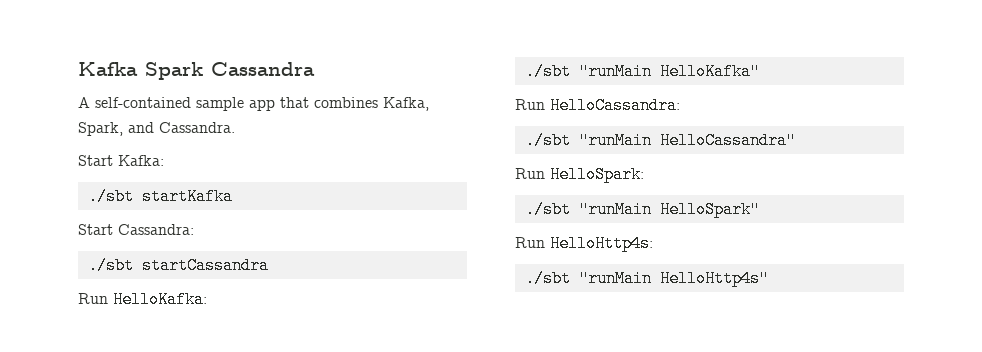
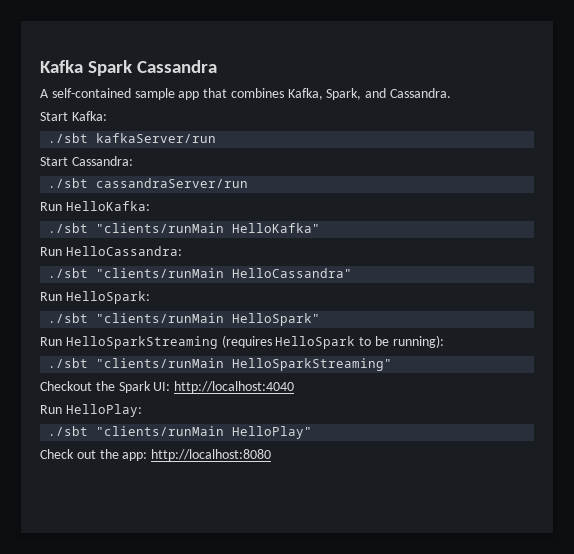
[141,188,233,205] startKafka -> [96,133,217,143] kafkaServer/run
[141,257,269,274] startCassandra -> [96,178,249,188] cassandraServer/run
[578,63,652,80] "runMain -> [96,223,225,233] "clients/runMain
[578,132,652,149] "runMain -> [96,268,225,278] "clients/runMain
[578,201,652,218] "runMain -> [96,313,225,323] "clients/runMain
[550,235,653,252] [524,270,769,287] HelloHttp4s: // ./sbt "runMain HelloHttp4s" -> [65,335,444,349] [48,358,393,371] [40,381,295,393] [40,404,142,417] [48,426,313,439] [40,449,272,461] HelloSparkStreaming (requires HelloSpark to be running): // ./sbt "clients/runMain HelloSparkStreaming" // Checkout the Spark UI: http://localhost:4040 // Run HelloPlay: // ./sbt "clients/runMain HelloPlay" // Check out the app: http://localhost:8080

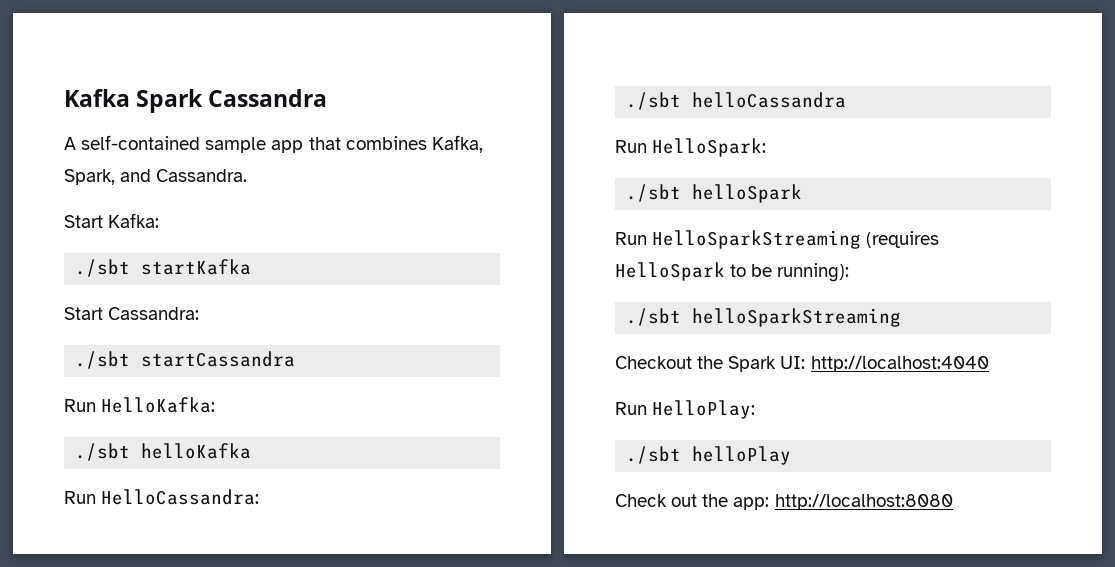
[96,133,217,143] kafkaServer/run -> [141,259,252,275] startKafka
[96,178,249,188] cassandraServer/run -> [141,351,296,367] startCassandra
[96,223,321,233] "clients/runMain HelloKafka" -> [141,443,252,459] helloKafka
[96,268,353,278] "clients/runMain HelloCassandra" -> [692,92,847,108] helloCassandra
[96,313,321,326] "clients/runMain HelloSpark" -> [692,184,803,203] helloSpark
[96,358,393,371] "clients/runMain HelloSparkStreaming" -> [692,308,902,327] helloSparkStreaming
[96,426,313,439] "clients/runMain HelloPlay" -> [692,446,792,465] helloPlay

